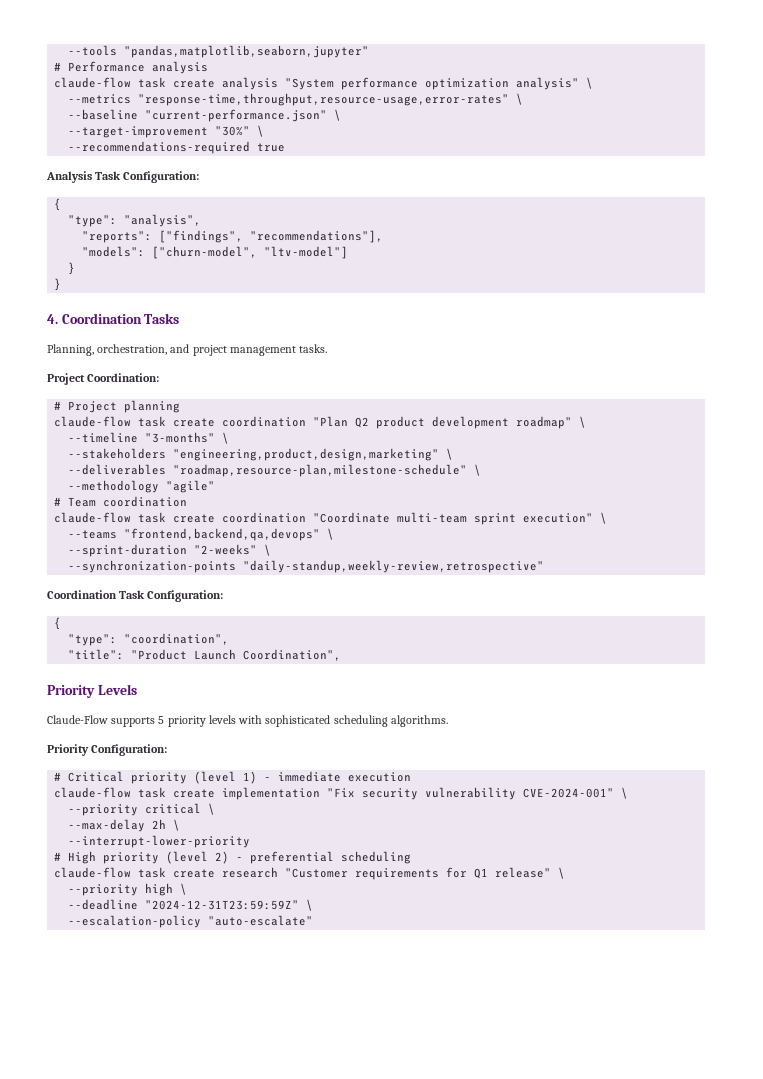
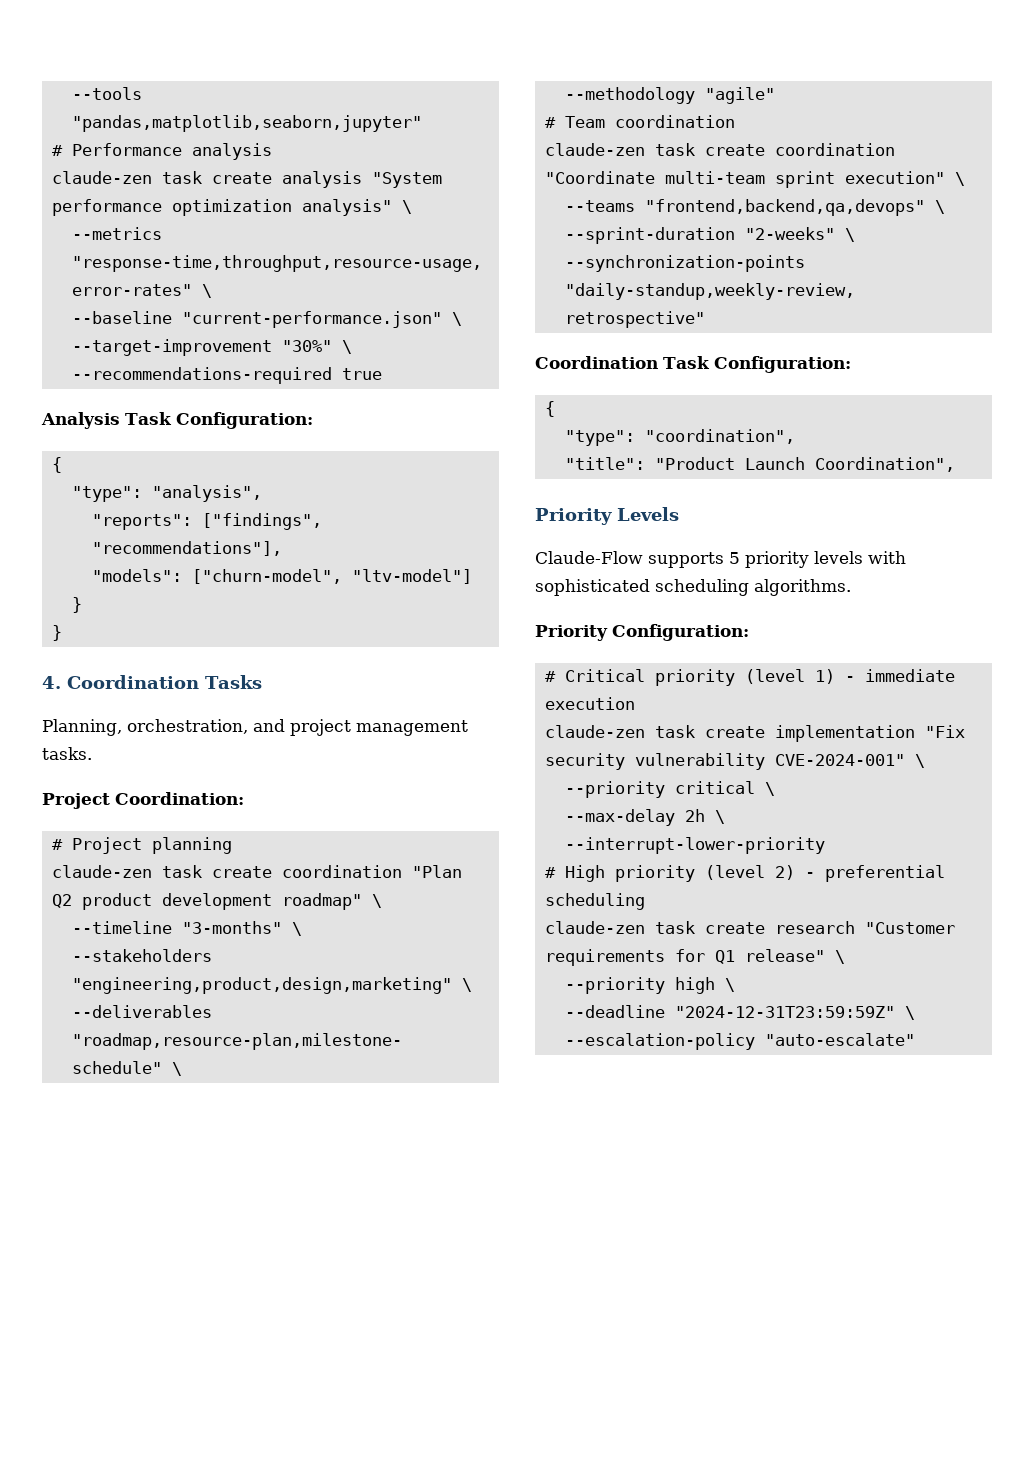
[54,77,132,88] claude-flow -> [51,171,152,184] claude-zen
[54,416,132,427] claude-flow -> [51,865,152,878] claude-zen
[54,512,132,523] claude-flow -> [544,143,645,156] claude-zen
[54,787,132,798] claude-flow -> [544,725,645,738] claude-zen
[54,867,132,878] claude-flow -> [544,921,645,934] claude-zen

